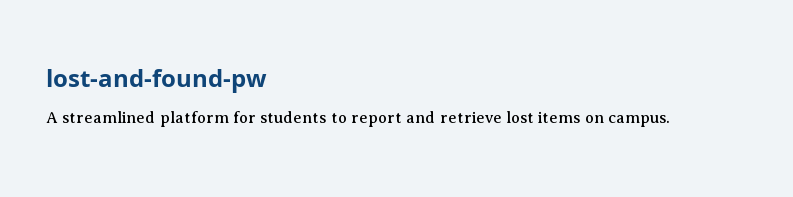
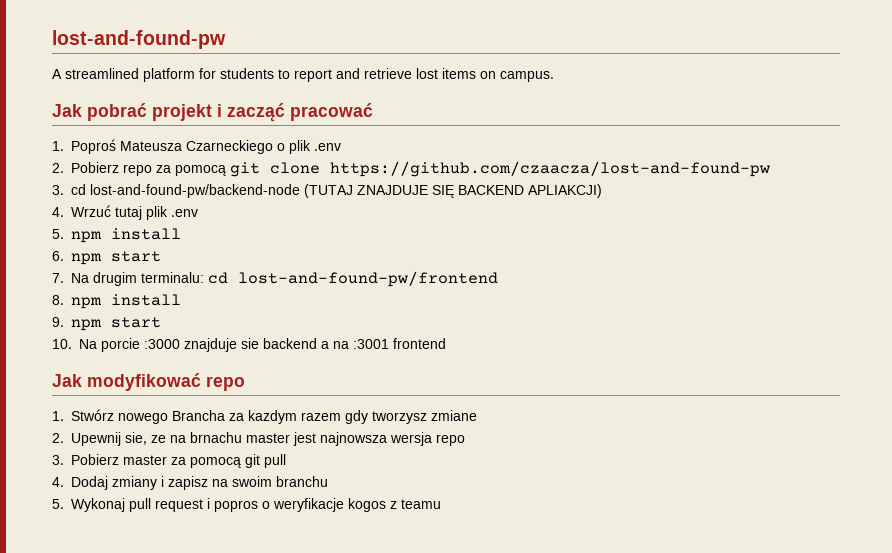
(670, 121) none -> [52,103,373,122] [52,139,341,154] [52,161,770,177] [52,184,602,198] [52,205,198,220] [52,228,181,243] [52,251,161,265] [52,271,498,287] [52,294,181,309] [52,317,161,331] [52,338,446,352] [52,373,245,391] [52,409,477,424] [52,432,465,446] [52,454,286,468] [52,476,328,490] [52,498,441,512] // Jak pobrać projekt i zacząć pracować // 1. Poproś Mateusza Czarneckiego o plik .env // 2. Pobierz repo za pomocą git clone https://github.com/czaacza/lost-and-found-pw // 3. cd lost-and-found-pw/backend-node (TUTAJ ZNAJDUJE SIĘ BACKEND APLIAKCJI) // 4. Wrzuć tutaj plik .env // 5. npm install // 6. npm start // 7. Na drugim terminalu: cd lost-and-found-pw/frontend // 8. npm install // 9. npm start // 10. Na porcie :3000 znajduje sie backend a na :3001 frontend // Jak modyfikować repo // 1. Stwórz nowego Brancha za kazdym razem gdy tworzysz zmiane // 2. Upewnij sie, ze na brnachu master jest najnowsza wersja repo // 3. Pobierz master za pomocą git pull // 4. Dodaj zmiany i zapisz na swoim branchu // 5. Wykonaj pull request i popros o weryfikacje kogos z teamu

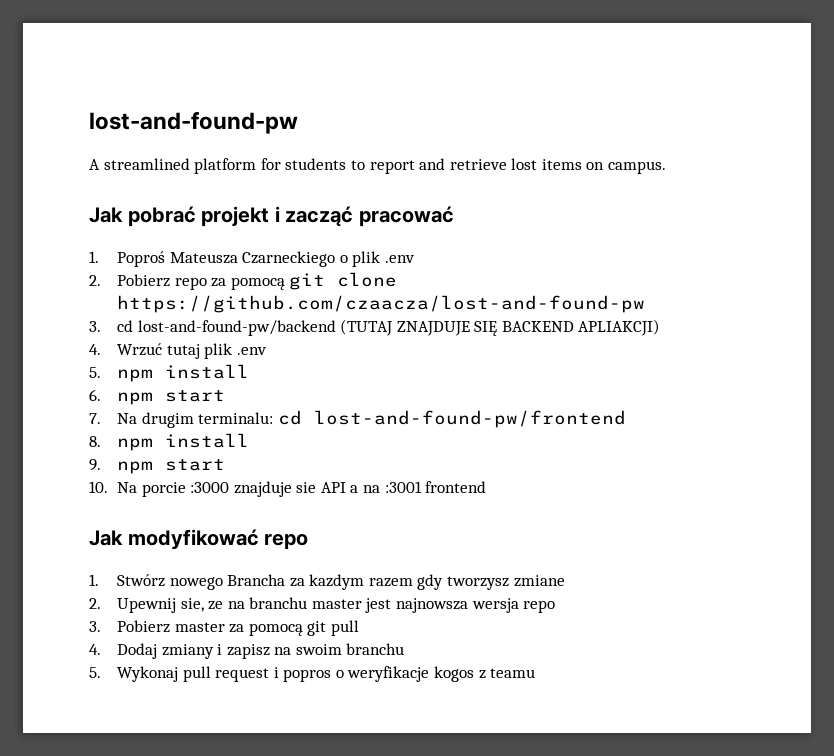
[90,184,300,198] lost-and-found-pw/backend-node -> [137,320,336,336] lost-and-found-pw/backend
[263,338,317,349] backend -> [320,482,346,493] API
[190,432,242,443] brnachu -> [249,597,308,609] branchu

